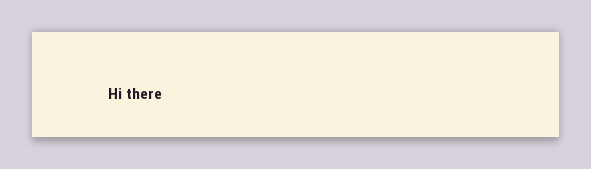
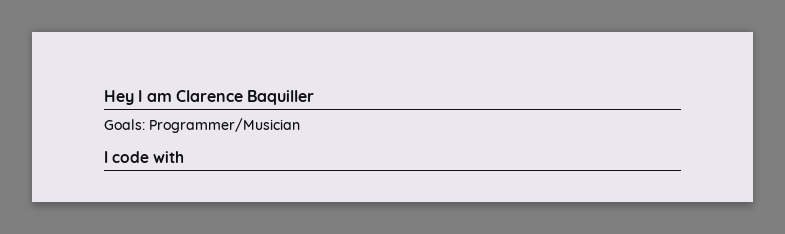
[108,88,163,99] Hi there -> [104,90,315,105] [104,118,300,133] [104,151,185,163] Hey I am Clarence Baquiller // Goals: Programmer/Musician // I code with

